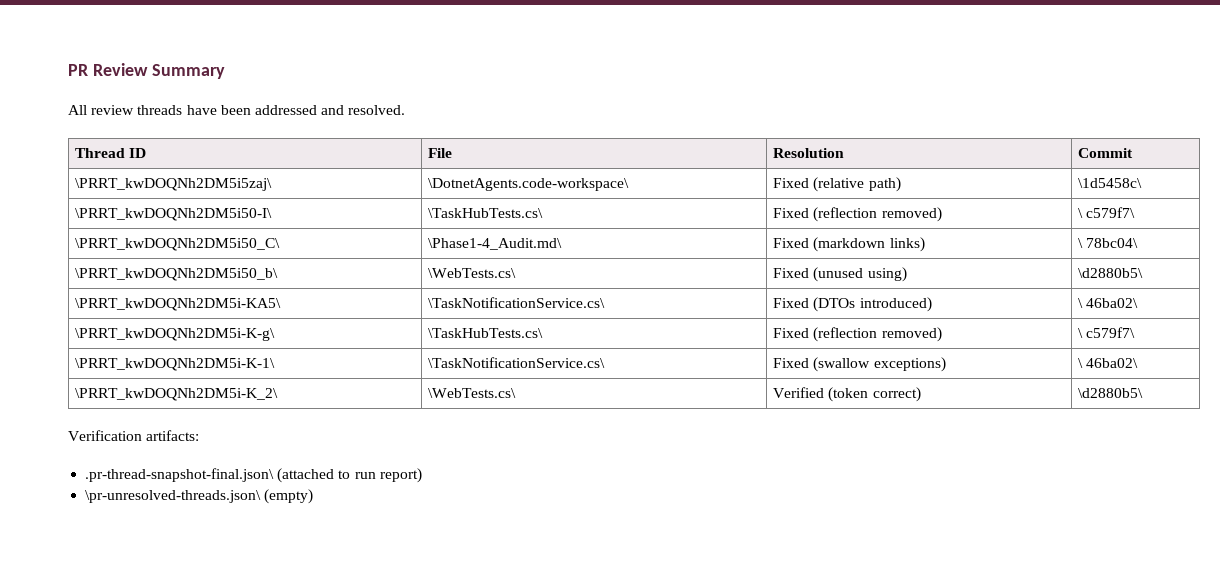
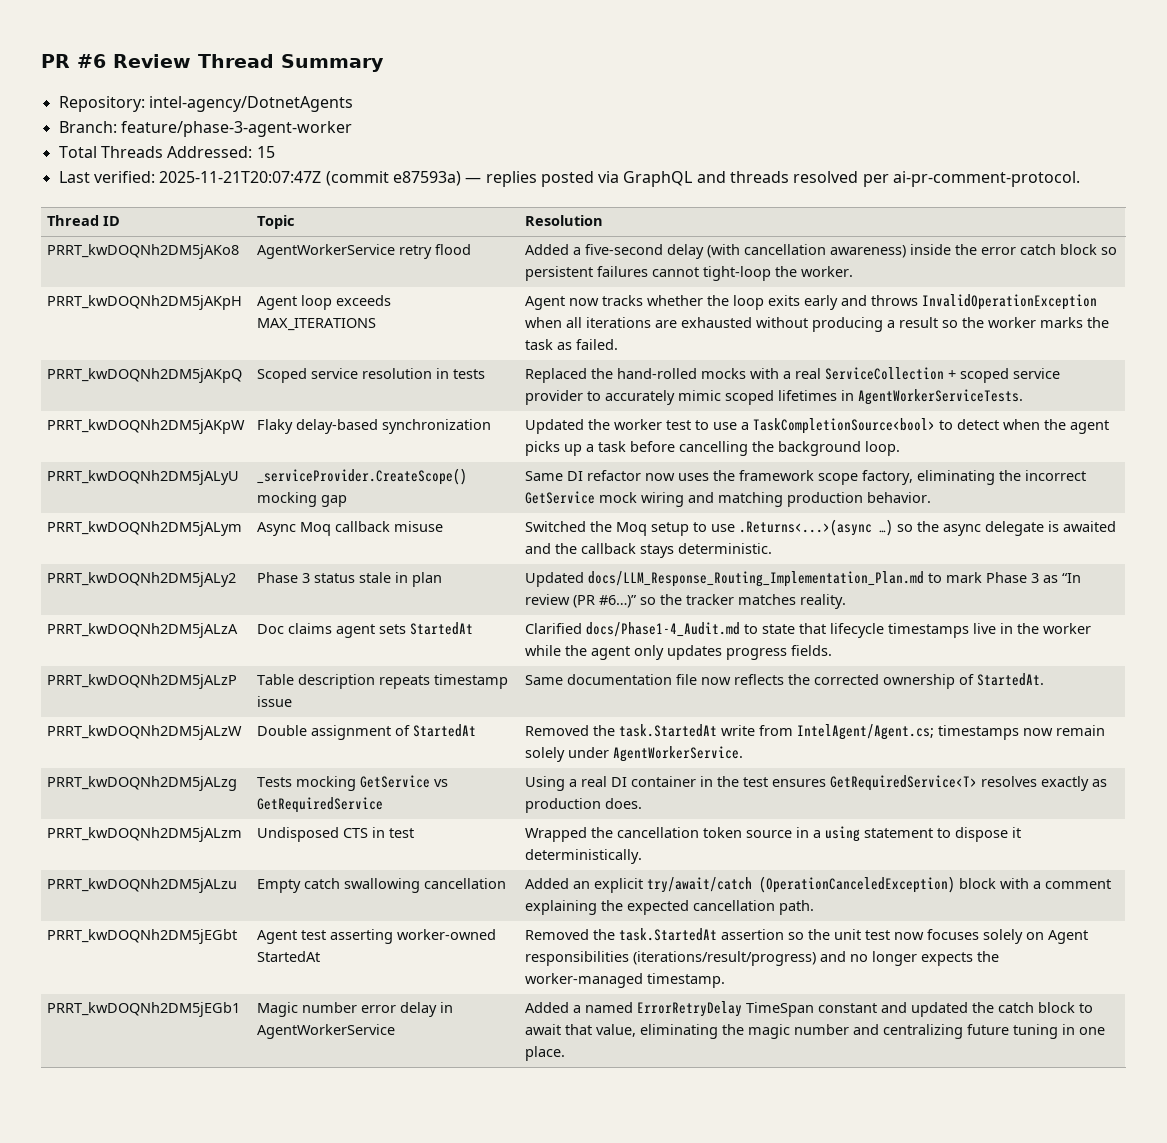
[92,63,225,79] [68,105,406,115] Review Summary // All review threads have been addressed and resolved. -> [77,54,384,72] [58,96,353,112] [58,121,352,137] [58,146,275,158] [58,171,1081,187] #6 Review Thread Summary // Repository: intel-agency/DotnetAgents // Branch: feature/phase-3-agent-worker // Total Threads Addressed: 15 // Last verified: 2025-11-21T20:07:47Z (commit e87593a) — replies posted via GraphQL and threads resolved per ai-pr-comment-protocol.
[428,148,453,158] File -> [257,215,295,229] Topic
[1078,148,1134,158] [75,178,273,191] [428,178,630,191] [773,177,901,192] [1078,178,1143,188] [75,208,273,221] [428,208,544,218] [773,207,942,222] [1078,207,1136,218] [75,238,281,251] [428,238,563,250] [773,237,925,252] [1078,238,1139,248] [75,268,279,281] [428,268,517,278] [773,267,907,282] [1078,268,1144,278] [75,298,282,311] [428,297,606,308] [773,297,932,312] [1078,298,1139,308] [75,328,276,341] [428,328,544,338] [773,327,942,342] [1078,327,1136,338] [75,358,276,371] [428,357,606,368] [773,357,946,372] [1078,358,1139,368] [75,388,279,401] [428,388,517,398] [773,387,921,402] [1078,388,1144,398] [68,430,200,441] [85,468,422,483] [85,489,314,504] | Commit // \PRRT_kwDOQNh2DM5i5zaj\ | \DotnetAgents.code-workspace\ | Fixed (relative path) | \1d5458c\ // \PRRT_kwDOQNh2DM5i50-I\ | \TaskHubTests.cs\ | Fixed (reflection removed) | \ c579f7\ // \PRRT_kwDOQNh2DM5i50_C\ | \Phase1-4_Audit.md\ | Fixed (markdown links) | \ 78bc04\ // \PRRT_kwDOQNh2DM5i50_b\ | \WebTests.cs\ | Fixed (unused using) | \d2880b5\ // \PRRT_kwDOQNh2DM5i-KA5\ | \TaskNotificationService.cs\ | Fixed (DTOs introduced) | \ 46ba02\ // \PRRT_kwDOQNh2DM5i-K-g\ | \TaskHubTests.cs\ | Fixed (reflection removed) | \ c579f7\ // \PRRT_kwDOQNh2DM5i-K-1\ | \TaskNotificationService.cs\ | Fixed (swallow exceptions) | \ 46ba02\ // \PRRT_kwDOQNh2DM5i-K_2\ | \WebTests.cs\ | Verified (token correct) | \d2880b5\ // Verification artifacts: // .pr-thread-snapshot-final.json\ (attached to run report) // \pr-unresolved-threads.json\ (empty) -> [47,244,240,259] [257,244,472,259] [525,244,1118,259] [525,266,854,281] [47,295,243,310] [257,295,392,310] [257,318,377,331] [525,294,1098,310] [525,317,1110,332] [525,339,619,350] [47,368,243,383] [257,368,486,383] [525,367,1061,383] [525,389,1024,405] [47,419,246,434] [257,419,492,434] [525,418,1110,434] [525,441,901,456] [47,470,240,485] [257,468,468,485] [257,492,348,507] [525,470,1087,485] [525,491,932,507] [47,521,243,536] [257,521,444,536] [525,519,1117,536] [525,543,773,558] [47,572,237,587] [257,572,443,587] [525,571,1082,587] [525,594,847,609] [47,623,239,638] [257,622,474,638] [525,622,1092,638] [525,645,833,660] [47,674,238,689] [257,674,509,689] [257,696,293,707] [525,673,1045,689] [47,725,243,740] [257,724,477,740] [525,724,1106,740] [525,746,744,762] [47,776,238,791] [257,775,449,791] [257,797,384,813] [525,775,1108,791] [525,798,643,813] [47,827,243,842] [257,827,415,842] [525,826,1022,842] [525,849,643,864] [47,878,238,893] [257,878,507,893] [525,876,1112,893] [525,900,815,915] [47,929,238,944] [257,929,497,944] [257,951,321,962] [525,928,1089,944] [525,951,1000,966] [525,973,726,988] [47,1002,241,1017] [257,1002,454,1017] [257,1024,396,1039] [525,1001,1094,1017] [525,1024,1106,1039] [525,1046,566,1061] // PRRT_kwDOQNh2DM5jAKo8 | AgentWorkerService retry flood | Added a five-second delay (with cancellation awareness) inside the error catch block so persistent failures cannot tight-loop the worker. // PRRT_kwDOQNh2DM5jAKpH | Agent loop exceeds MAX_ITERATIONS | Agent now tracks whether the loop exits early and throws InvalidOperationException when all iterations are exhausted without producing a result so the worker marks the task as failed. // PRRT_kwDOQNh2DM5jAKpQ | Scoped service resolution in tests | Replaced the hand-rolled mocks with a real ServiceCollection + scoped service provider to accurately mimic scoped lifetimes in AgentWorkerServiceTests. // PRRT_kwDOQNh2DM5jAKpW | Flaky delay-based synchronization | Updated the worker test to use a TaskCompletionSource<bool> to detect when the agent picks up a task before cancelling the background loop. // PRRT_kwDOQNh2DM5jALyU | _serviceProvider.CreateScope() mocking gap | Same DI refactor now uses the framework scope factory, eliminating the incorrect GetService mock wiring and matching production behavior. // PRRT_kwDOQNh2DM5jALym | Async Moq callback misuse | Switched the Moq setup to use .Returns<...>(async …) so the async delegate is awaited and the callback stays deterministic. // PRRT_kwDOQNh2DM5jALy2 | Phase 3 status stale in plan | Updated docs/LLM_Response_Routing_Implementation_Plan.md to mark Phase 3 as “In review (PR #6…)” so the tracker matches reality. // PRRT_kwDOQNh2DM5jALzA | Doc claims agent sets StartedAt | Clarified docs/Phase1-4_Audit.md to state that lifecycle timestamps live in the worker while the agent only updates progress fields. // PRRT_kwDOQNh2DM5jALzP | Table description repeats timestamp issue | Same documentation file now reflects the corrected ownership of StartedAt. // PRRT_kwDOQNh2DM5jALzW | Double assignment of StartedAt | Removed the task.StartedAt write from IntelAgent/Agent.cs; timestamps now remain solely under AgentWorkerService. // PRRT_kwDOQNh2DM5jALzg | Tests mocking GetService vs GetRequiredService | Using a real DI container in the test ensures GetRequiredService<T> resolves exactly as production does. // PRRT_kwDOQNh2DM5jALzm | Undisposed CTS in test | Wrapped the cancellation token source in a using statement to dispose it deterministically. // PRRT_kwDOQNh2DM5jALzu | Empty catch swallowing cancellation | Added an explicit try/await/catch (OperationCanceledException) block with a comment explaining the expected cancellation path. // PRRT_kwDOQNh2DM5jEGbt | Agent test asserting worker-owned StartedAt | Removed the task.StartedAt assertion so the unit test now focuses solely on Agent responsibilities (iterations/result/progress) and no longer expects the worker-managed timestamp. // PRRT_kwDOQNh2DM5jEGb1 | Magic number error delay in AgentWorkerService | Added a named ErrorRetryDelay TimeSpan constant and updated the catch block to await that value, eliminating the magic number and centralizing future tuning in one place.

